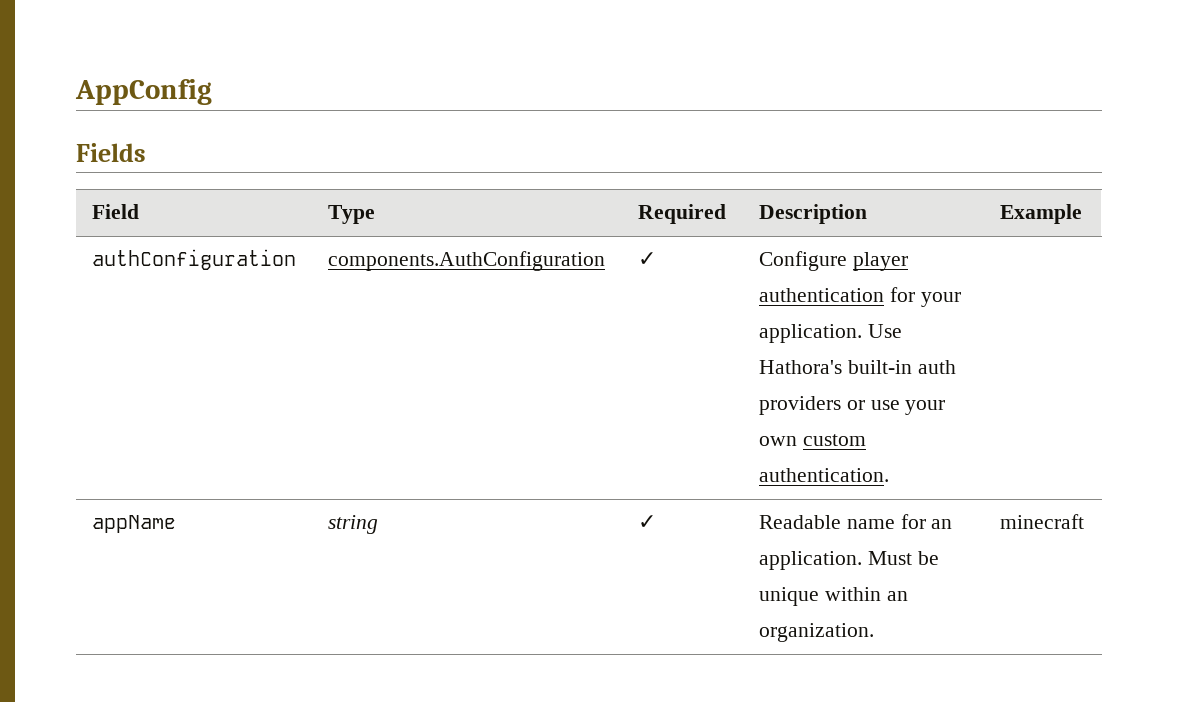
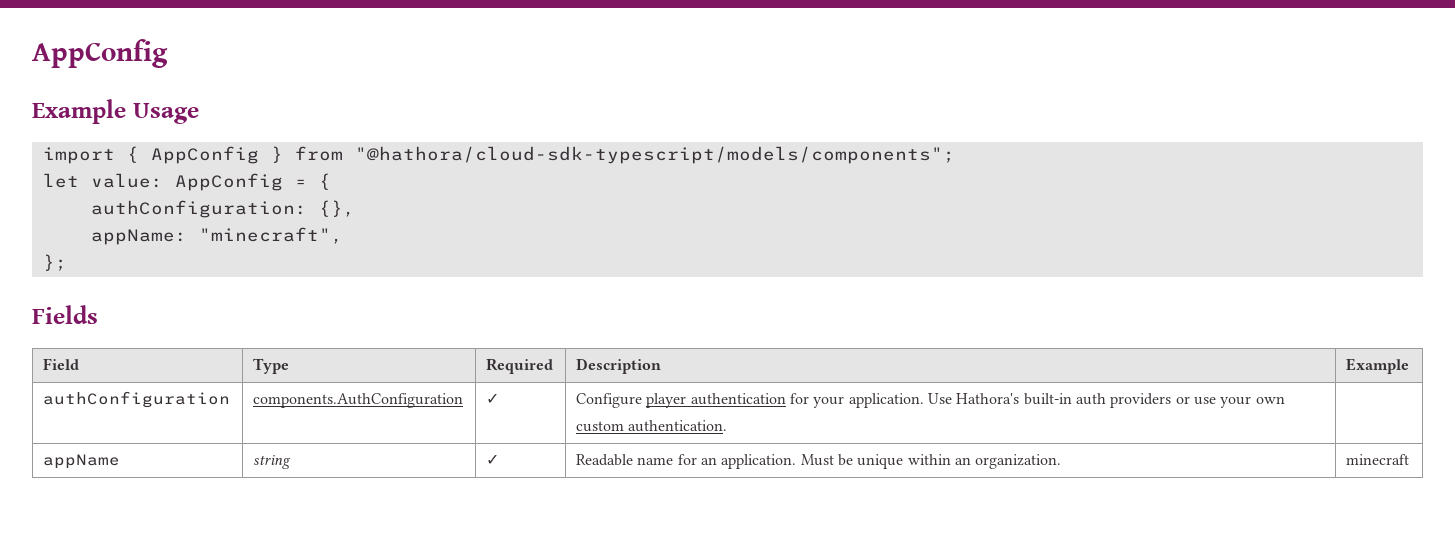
[75,79,212,105] AppConfig -> [32,39,168,68] [32,99,199,124] [42,146,955,164] [42,173,331,191] [90,200,355,218] [90,227,343,245] [42,254,67,271] AppConfig // Example Usage // import { AppConfig } from "@hathora/cloud-sdk-typescript/models/components"; // let value: AppConfig = { // authConfiguration: {}, // appName: "minecraft", // };

